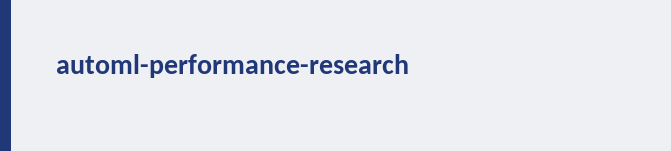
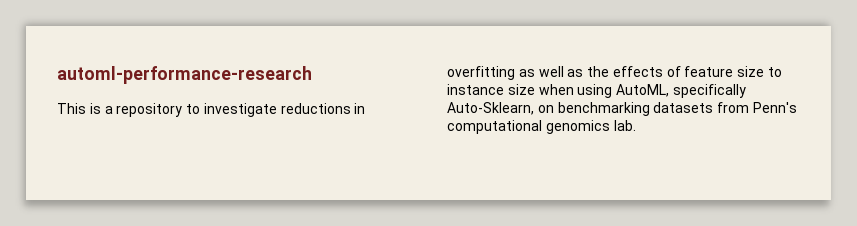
(409, 66) none -> [57,103,366,117] [447,66,783,80] [447,84,746,98] [447,102,797,116] [447,120,636,134] // This is a repository to investigate reductions in overfitting as well as the effects of feature size to instance size when using AutoML, specifically Auto-Sklearn, on benchmarking datasets from Penn's computational genomics lab.

